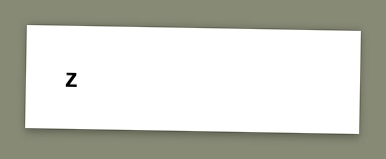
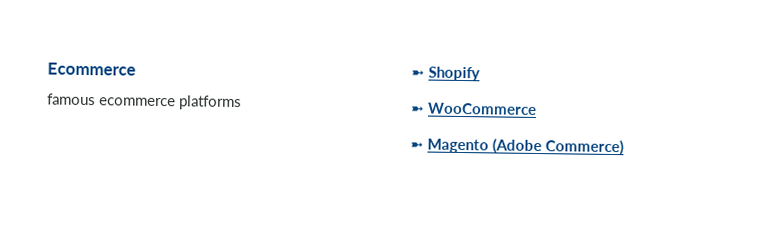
[64,72,79,87] z -> [47,62,136,76] [47,93,242,111] [411,66,481,82] [411,102,538,116] [410,138,625,156] Ecommerce // famous ecommerce platforms // ➼ Shopify // ➼ WooCommerce // ➼ Magento (Adobe Commerce)

